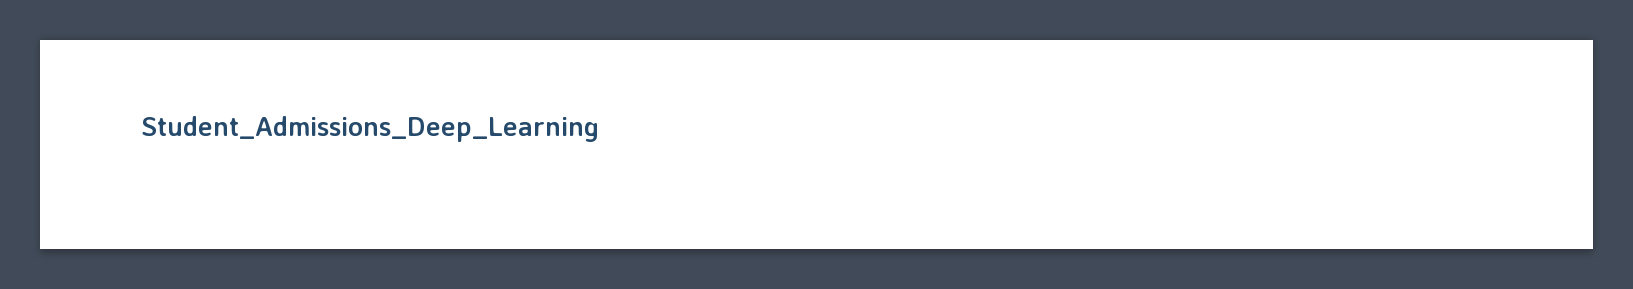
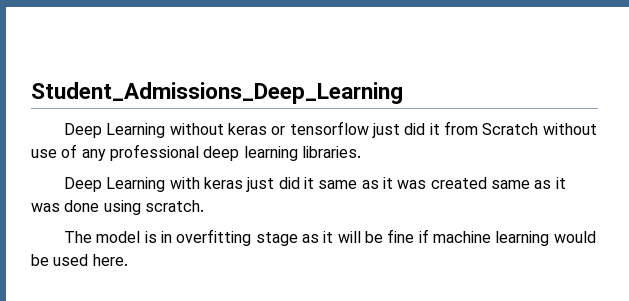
(599, 129) none -> [64,121,597,138] [31,144,361,161] [64,177,566,192] [31,200,204,215] [64,229,596,246] [31,254,128,266] // Deep Learning without keras or tensorflow just did it from Scratch without use of any professional deep learning libraries. // Deep Learning with keras just did it same as it was created same as it was done using scratch. // The model is in overfitting stage as it will be fine if machine learning would be used here.

